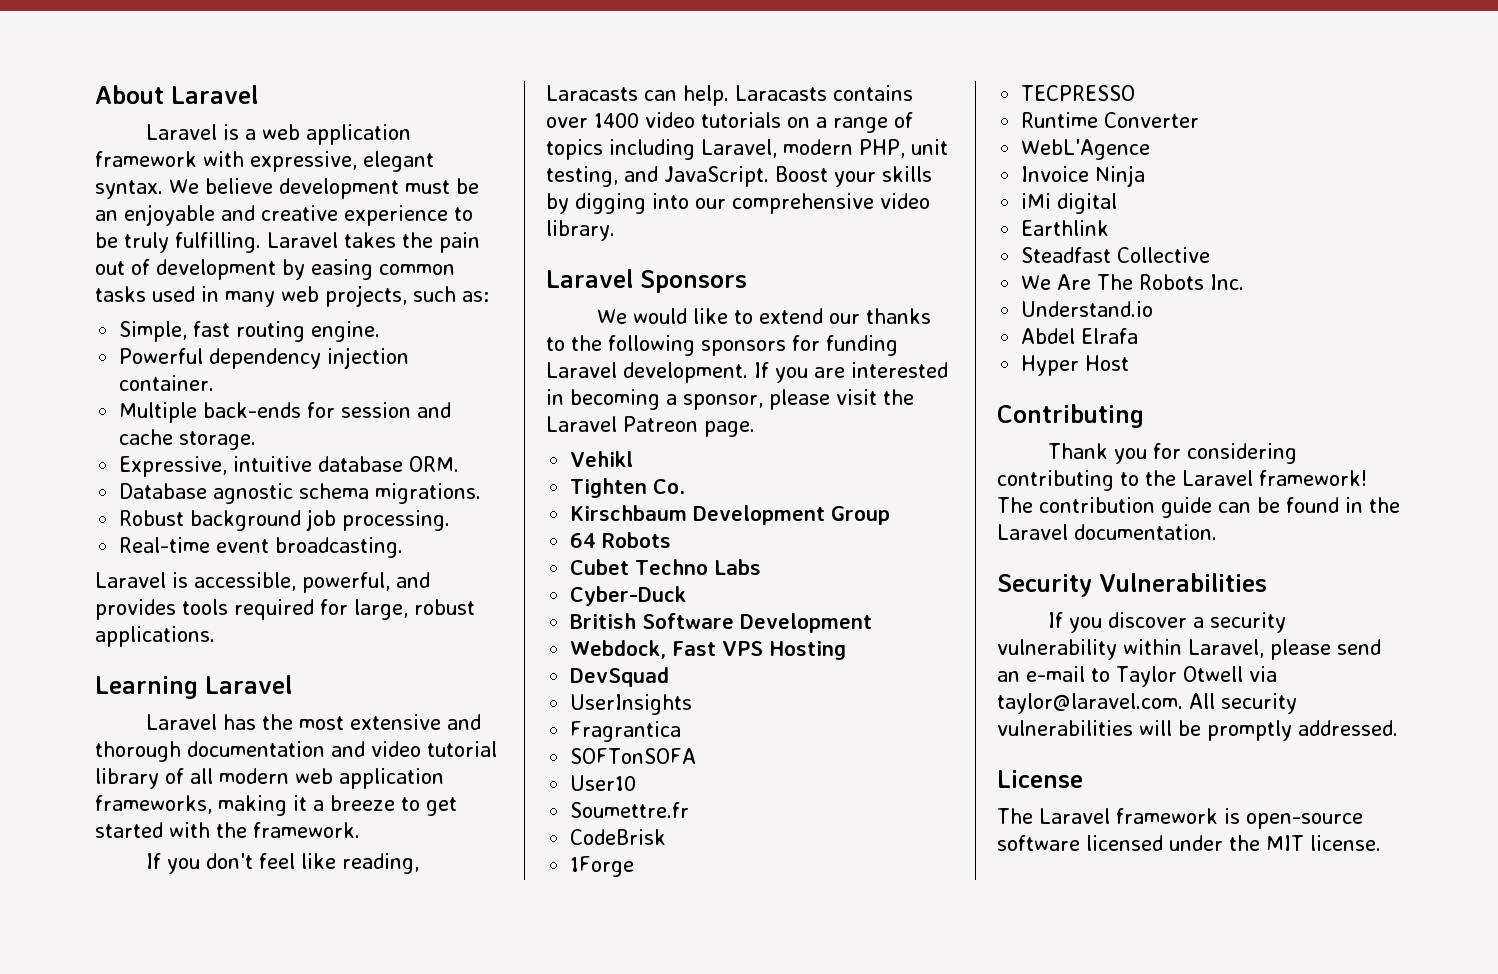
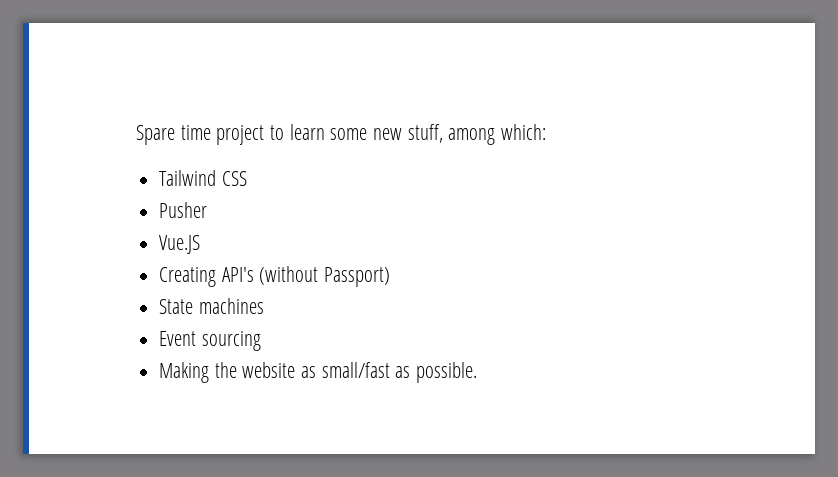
[95,85,258,104] [146,124,412,145] [95,151,434,172] [95,178,479,199] [95,204,473,226] [95,232,480,253] [95,259,455,280] [95,285,489,307] [119,321,381,342] [119,347,410,369] [119,375,215,391] [119,402,452,423] [119,429,257,450] [119,456,460,477] [119,483,482,504] [119,509,451,531] [119,537,404,558] [95,572,430,593] [95,599,475,620] [95,626,215,647] [95,675,292,699] [146,714,482,730] [95,741,497,762] [95,768,444,789] [95,795,457,816] [95,822,360,838] [146,853,420,874] [546,85,913,106] [546,112,913,133] [546,139,948,160] [546,166,932,187] [546,193,930,214] [546,220,615,241] [546,269,747,293] [597,308,932,324] [546,335,898,356] [546,362,948,383] [546,389,914,410] [546,416,755,437] [570,451,634,467] [570,478,686,498] [570,505,891,525] [570,532,672,548] [570,559,762,575] [570,586,687,606] [570,613,873,633] [570,640,847,660] [570,667,670,687] [570,694,693,715] [570,721,682,742] [570,748,697,764] [570,775,637,791] [570,802,690,818] [570,829,667,845] [570,856,635,877] [1021,85,1136,101] [1021,112,1200,128] [1021,139,1151,160] [1021,165,1146,187] [1021,193,1118,214] [1021,220,1110,236] [1021,247,1211,263] [1021,274,1245,290] [1021,301,1154,317] [1021,328,1139,344] [1021,355,1130,376] [997,404,1144,428] [1048,443,1298,464] [997,470,1367,491] [997,497,1400,518] [997,524,1217,540] [997,573,1267,597] [1048,612,1287,633] [997,639,1381,660] [997,666,1277,687] [997,693,1297,714] [997,720,1398,741] [997,770,1083,788] [997,808,1363,829] [997,835,1381,851] About Laravel // Laravel is a web application framework with expressive, elegant syntax. We believe development must be an enjoyable and creative experience to be truly fulfilling. Laravel takes the pain out of development by easing common tasks used in many web projects, such as: // Simple, fast routing engine. // Powerful dependency injection container. // Multiple back-ends for session and cache storage. // Expressive, intuitive database ORM. // Database agnostic schema migrations. // Robust background job processing. // Real-time event broadcasting. // Laravel is accessible, powerful, and provides tools required for large, robust applications. // Learning Laravel // Laravel has the most extensive and thorough documentation and video tutorial library of all modern web application frameworks, making it a breeze to get started with the framework. // If you don't feel like reading, Laracasts can help. Laracasts contains over 1400 video tutorials on a range of topics including Laravel, modern PHP, unit testing, and JavaScript. Boost your skills by digging into our comprehensive video library. // Laravel Sponsors // We would like to extend our thanks to the following sponsors for funding Laravel development. If you are interested in becoming a sponsor, please visit the Laravel Patreon page. // Vehikl // Tighten Co. // Kirschbaum Development Group // 64 Robots // Cubet Techno Labs // Cyber-Duck // British Software Development // Webdock, Fast VPS Hosting // DevSquad // UserInsights // Fragrantica // SOFTonSOFA // User10 // Soumettre.fr // CodeBrisk // 1Forge // TECPRESSO // Runtime Converter // WebL'Agence // Invoice Ninja // iMi digital // Earthlink // Steadfast Collective // We Are The Robots Inc. // Understand.io // Abdel Elrafa // Hyper Host // Contributing // Thank you for considering contributing to the Laravel framework! The contribution guide can be found in the Laravel documentation. // Security Vulnerabilities // If you discover a security vulnerability within Laravel, please send an e-mail to Taylor Otwell via taylor@laravel.com. All security vulnerabilities will be promptly addressed. // License // The Laravel framework is open-source software licensed under the MIT license. -> [136,124,547,145] [159,170,247,186] [159,202,208,218] [159,235,201,254] [159,266,391,287] [159,298,264,314] [159,331,261,351] [159,362,478,383] Spare time project to learn some new stuff, among which: // Tailwind CSS // Pusher // Vue.JS // Creating API's (without Passport) // State machines // Event sourcing // Making the website as small/fast as possible.

